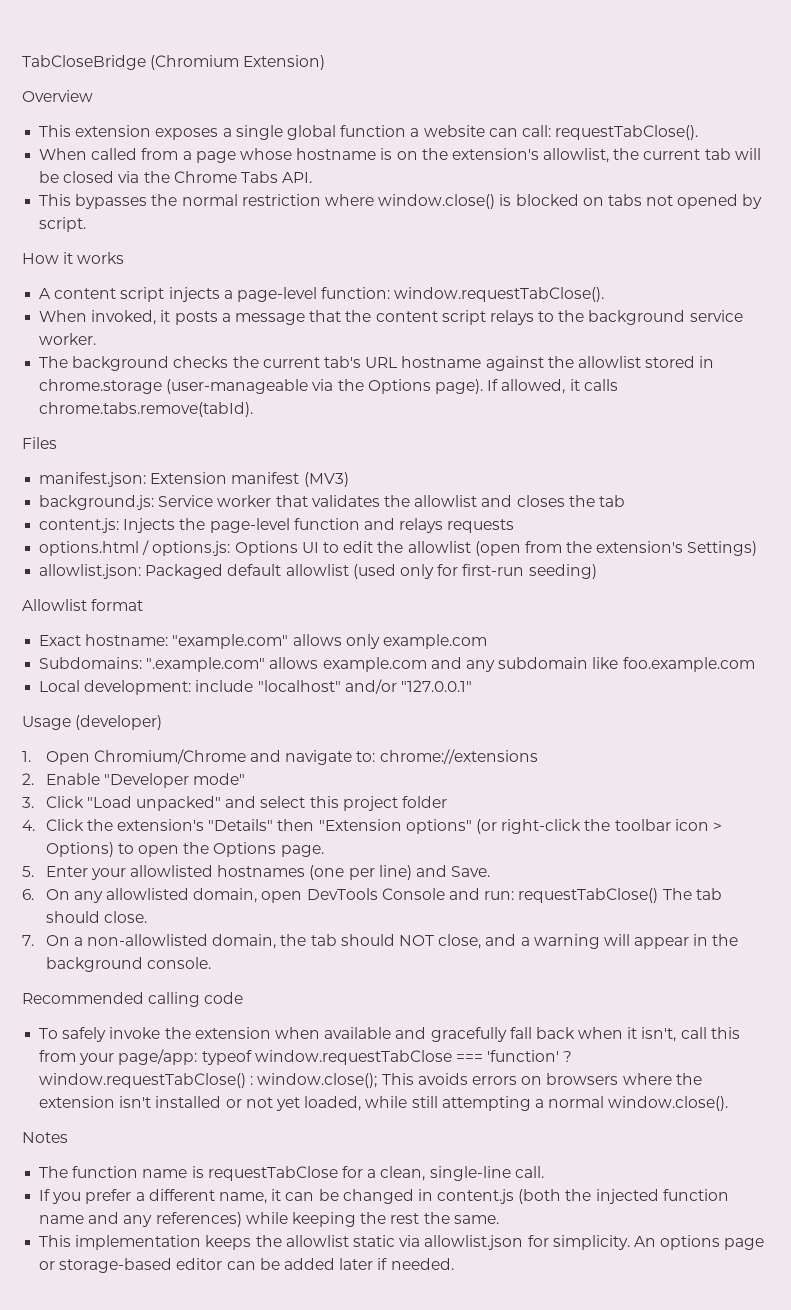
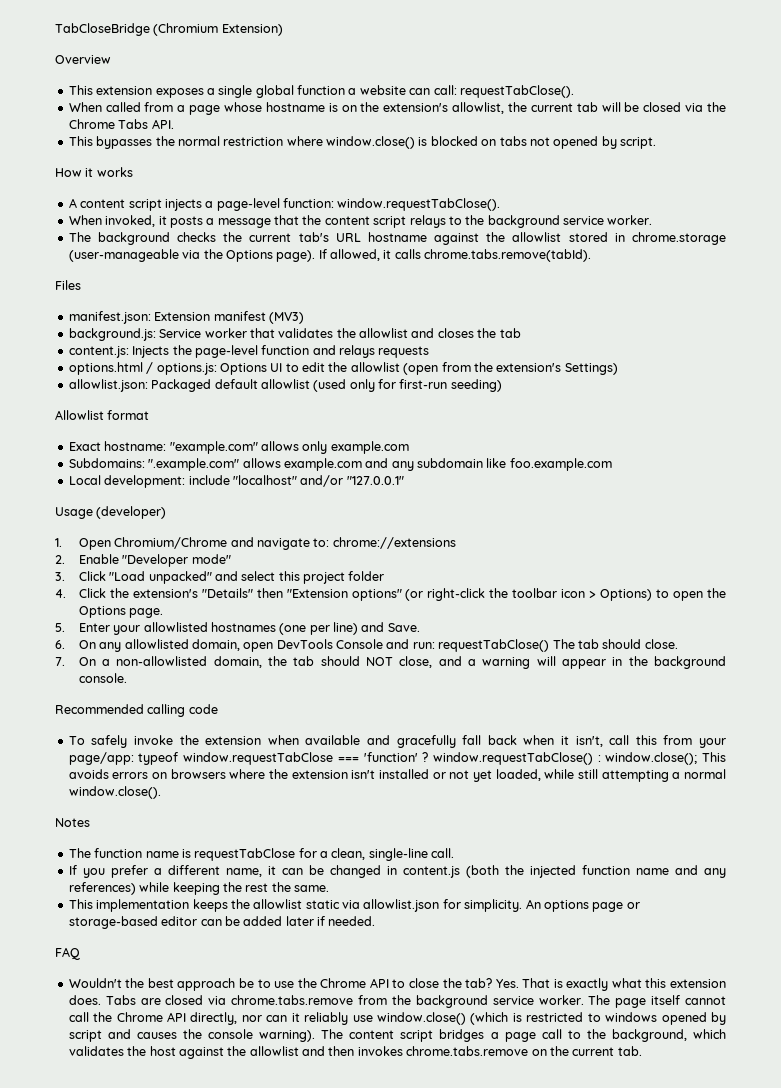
(454, 1264) none -> [55,947,80,960] [68,978,726,991] [68,995,726,1008] [68,1012,726,1025] [68,1029,726,1042] [68,1046,642,1059] // FAQ // Wouldn't the best approach be to use the Chrome API to close the tab? Yes. That is exactly what this extension does. Tabs are closed via chrome.tabs.remove from the background service worker. The page itself cannot call the Chrome API directly, nor can it reliably use window.close() (which is restricted to windows opened by script and causes the console warning). The content script bridges a page call to the background, which validates the host against the allowlist and then invokes chrome.tabs.remove on the current tab.

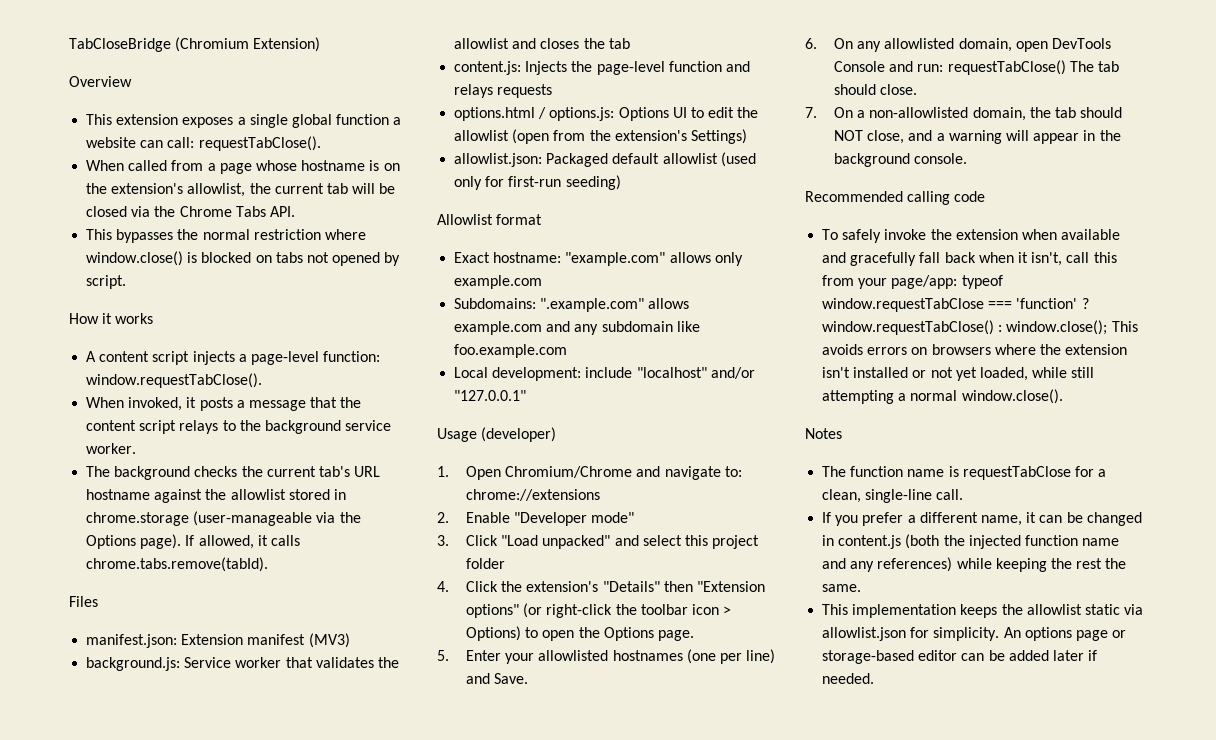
[55,947,80,960] [68,978,726,991] [68,995,726,1008] [68,1012,726,1025] [68,1029,726,1042] [68,1046,642,1059] // FAQ // Wouldn't the best approach be to use the Chrome API to close the tab? Yes. That is exactly what this extension does. Tabs are closed via chrome.tabs.remove from the background service worker. The page itself cannot call the Chrome API directly, nor can it reliably use window.close() (which is restricted to windows opened by script and causes the console warning). The content script bridges a page call to the background, which validates the host against the allowlist and then invokes chrome.tabs.remove on the current tab. -> (875, 678) none

